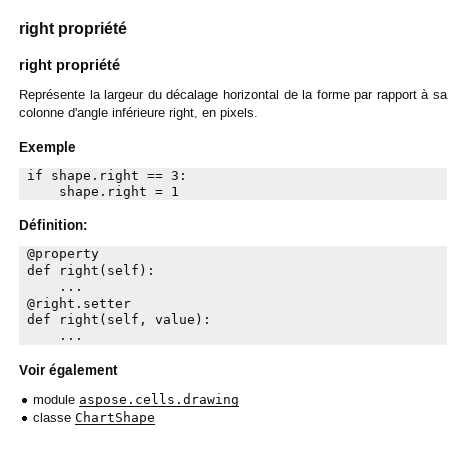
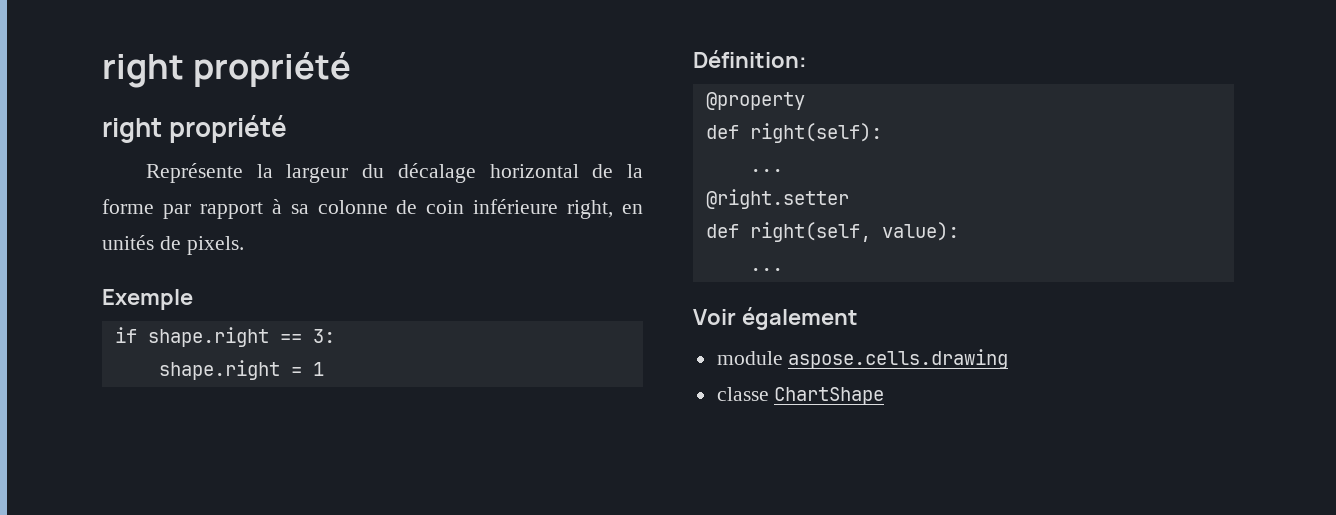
[68,108,108,120] d'angle -> [396,200,465,214] de coin
(216, 113) none -> [102,235,181,250] unités de

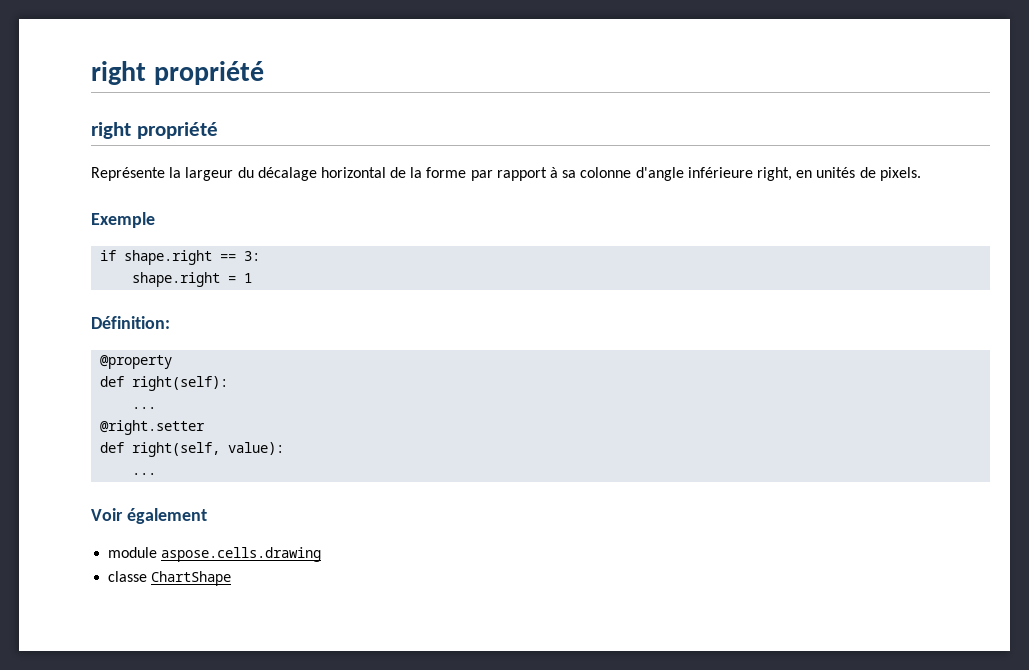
[396,200,465,214] de coin -> [635,167,684,181] d'angle

